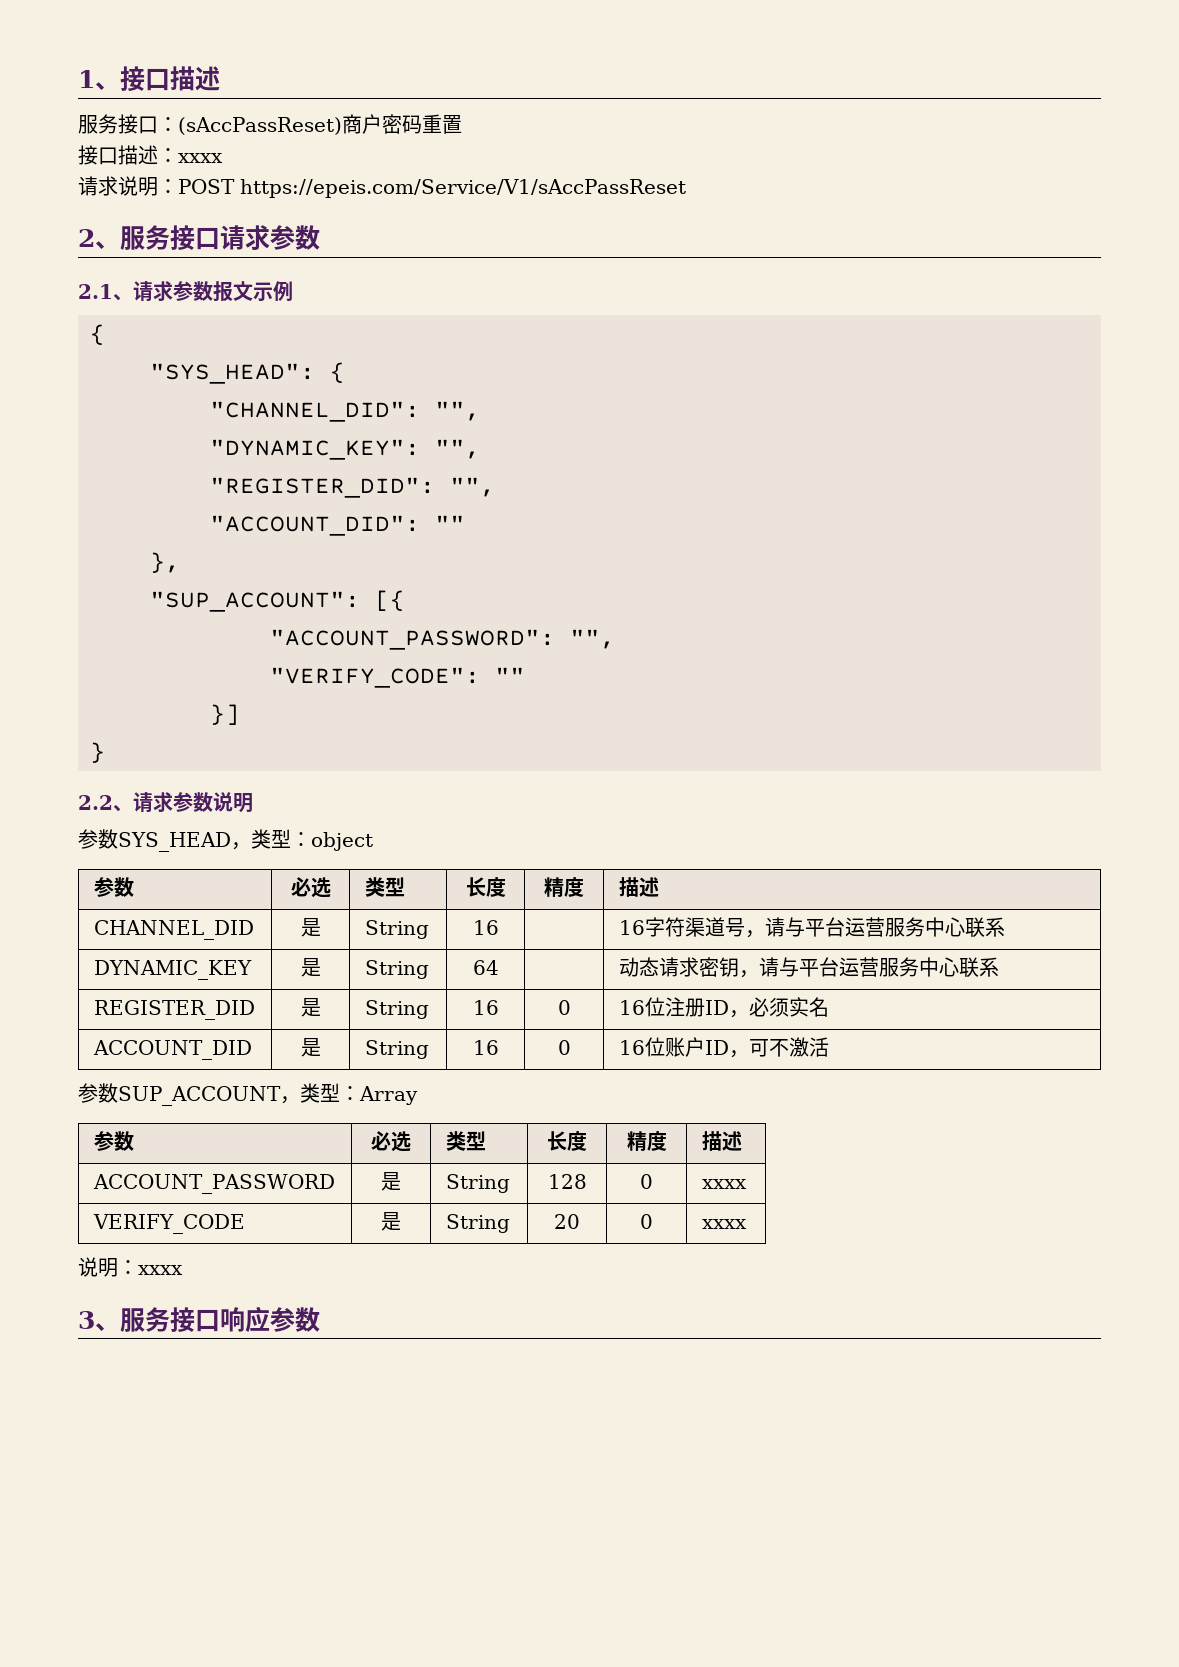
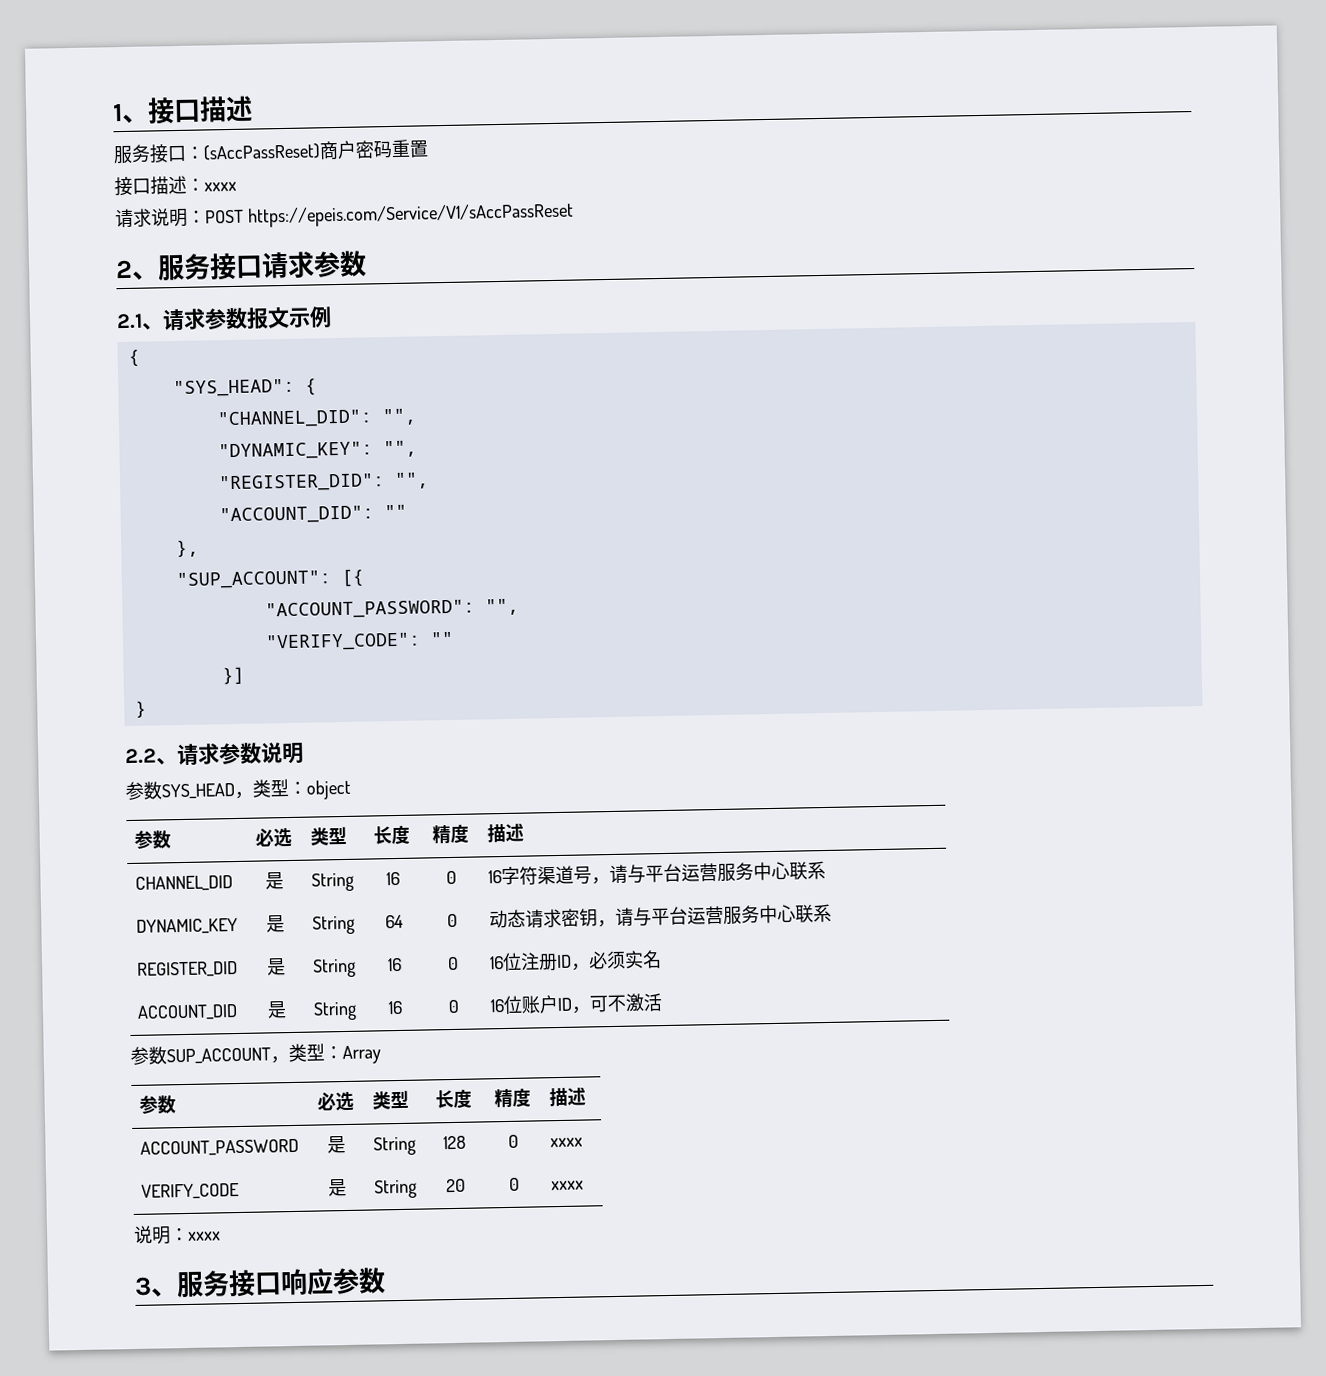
(499, 927) none -> [446,870,457,885] 0
(499, 967) none -> [447,913,458,928] 0

